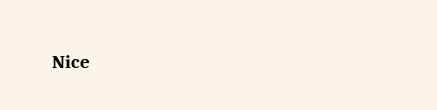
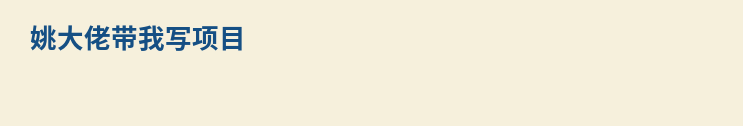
[52,55,90,68] Nice -> [30,25,246,51] 姚大佬带我写项目

